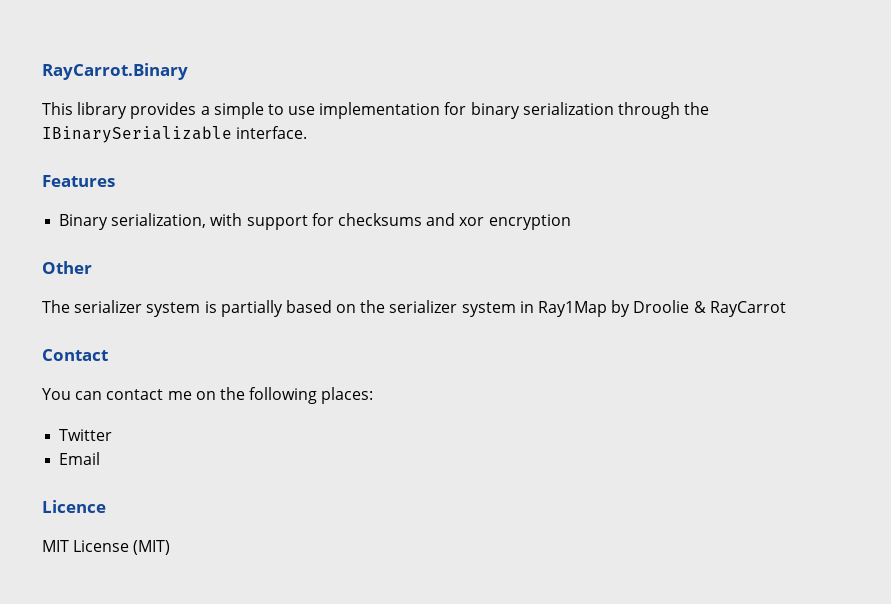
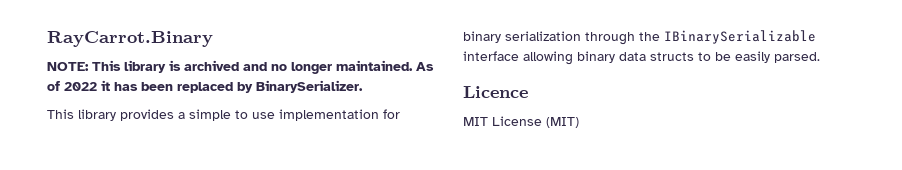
(188, 71) none -> [47,60,434,74] [47,80,363,93] // NOTE: This library is archived and no longer maintained. As of 2022 it has been replaced by BinarySerializer.
[236,126,308,139] [42,175,115,187] [59,213,571,230] [42,261,92,274] [42,300,786,317] [42,349,108,361] [42,387,374,404] [59,429,113,441] [59,452,101,465] interface. // Features // Binary serialization, with support for checksums and xor encryption // Other // The serializer system is partially based on the serializer system in Ray1Map by Droolie & RayCarrot // Contact // You can contact me on the following places: // Twitter // Email -> [463,51,820,65] interface allowing binary data structs to be easily parsed.

